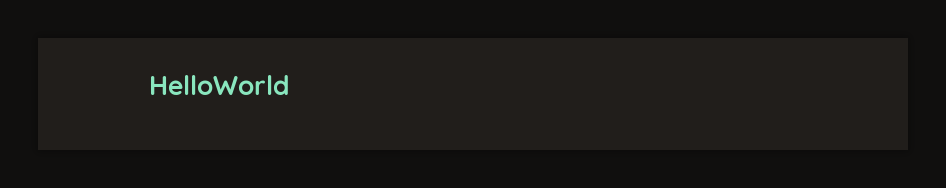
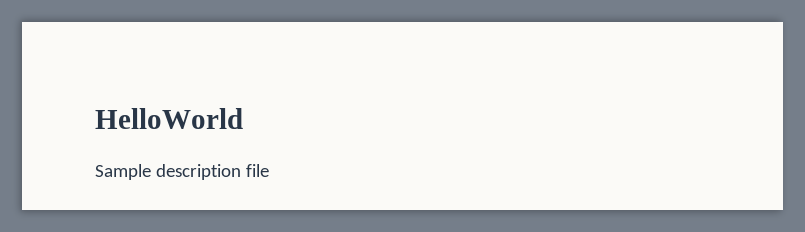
(290, 85) none -> [95,164,269,180] // Sample description file

